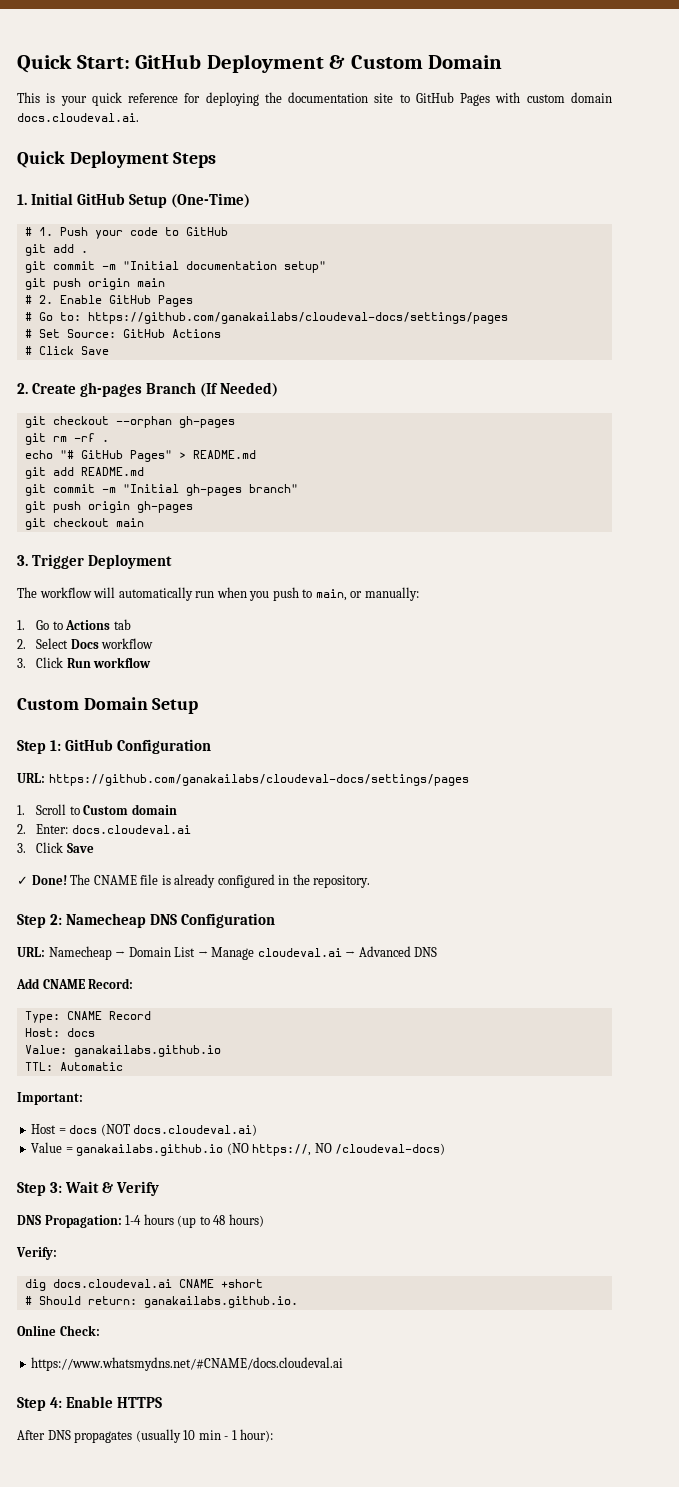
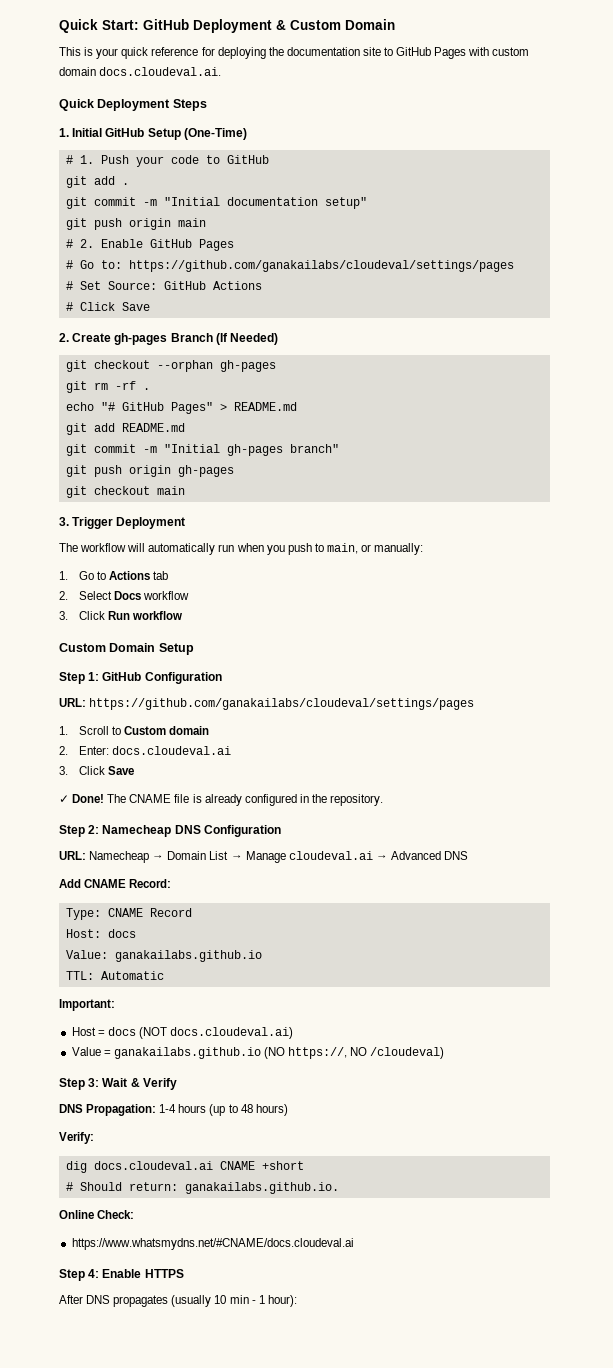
[87,312,508,324] https://github.com/ganakailabs/cloudeval-docs/settings/pages -> [128,260,514,272] https://github.com/ganakailabs/cloudeval/settings/pages
[48,774,469,786] https://github.com/ganakailabs/cloudeval-docs/settings/pages -> [89,698,475,710] https://github.com/ganakailabs/cloudeval/settings/pages
[335,1143,446,1155] /cloudeval-docs) -> [370,1047,445,1059] /cloudeval)

